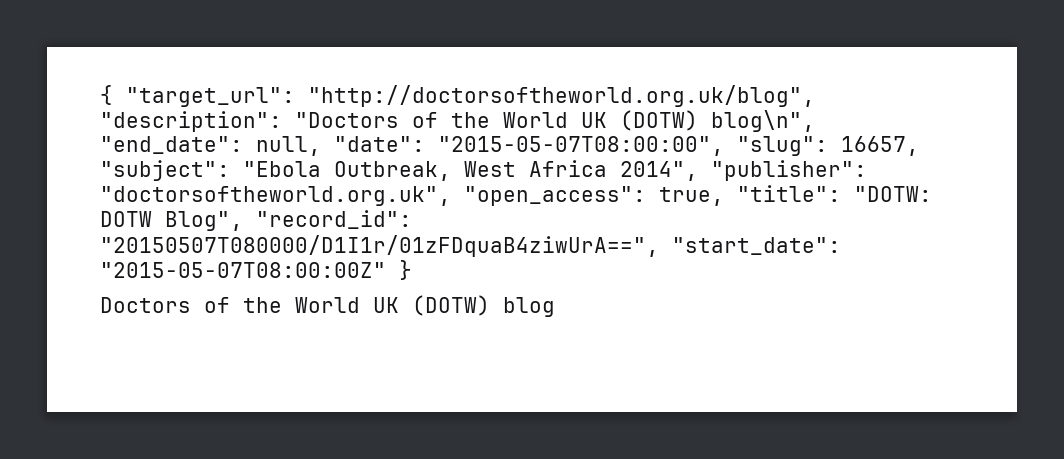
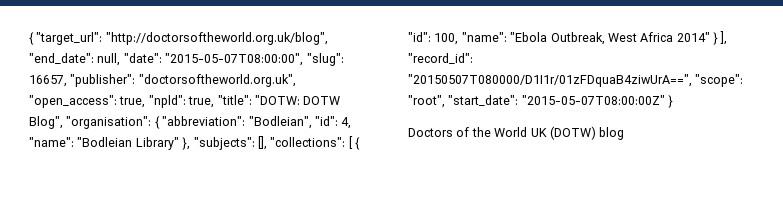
[100,110,815,132] "description": "Doctors of the World UK (DOTW) blog\n", -> (328, 38) none
[100,160,698,181] "subject": "Ebola Outbreak, West Africa 2014", -> (67, 81) none
(724, 196) none -> [148,95,215,108] "npld": true,
[256,210,412,229] [100,235,659,257] "record_id": "20150507T080000/D1I1r/01zFDquaB4ziwUrA==", -> [66,116,352,129] [29,136,360,150] [408,31,728,45] [408,53,473,64] [408,74,744,87] [408,95,445,108] "organisation": { "abbreviation": "Bodleian", "id": 4, "name": "Bodleian Library" }, "subjects": [], "collections": [ { "id": 100, "name": "Ebola Outbreak, West Africa 2014" } ], "record_id": "20150507T080000/D1I1r/01zFDquaB4ziwUrA==", "scope": "root",

